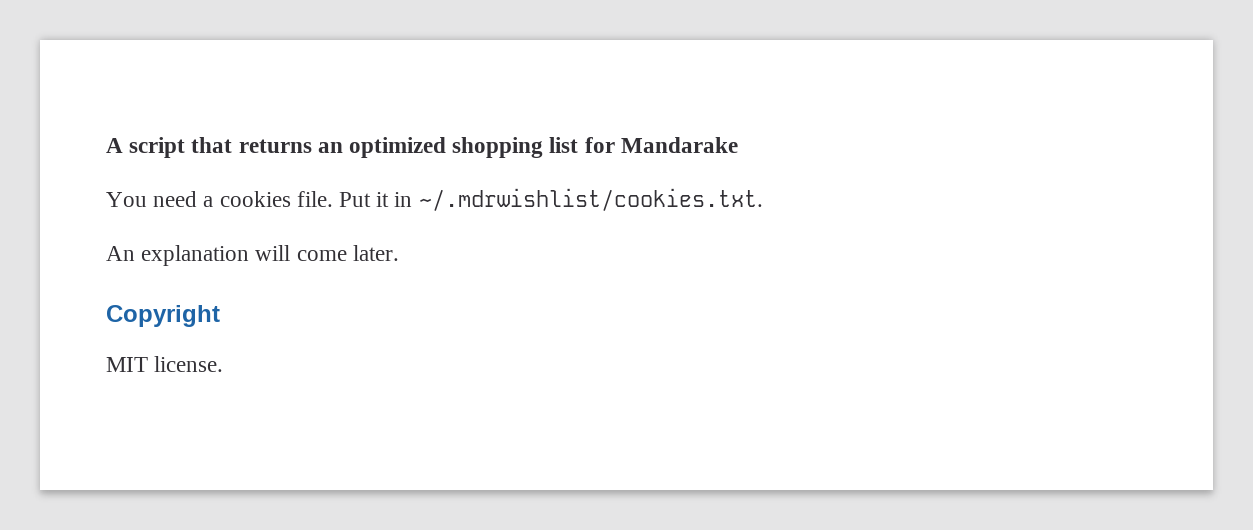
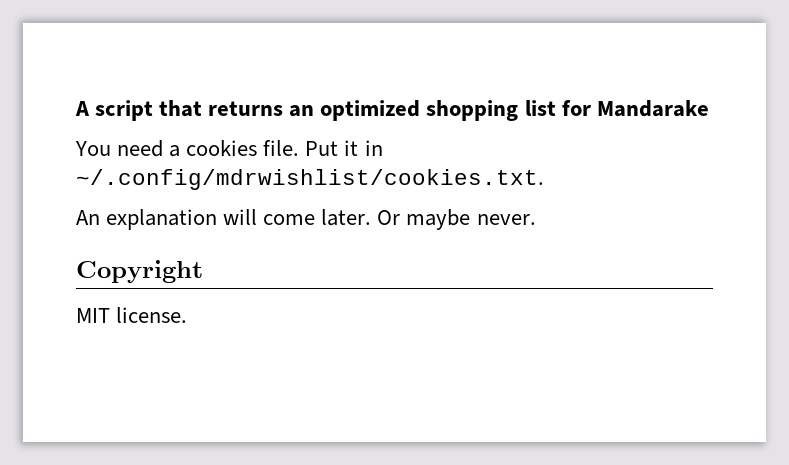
[418,188,763,211] ~/.mdrwishlist/cookies.txt. -> [76,169,544,190] ~/.config/mdrwishlist/cookies.txt.
(399, 253) none -> [377,209,536,230] Or maybe never.

